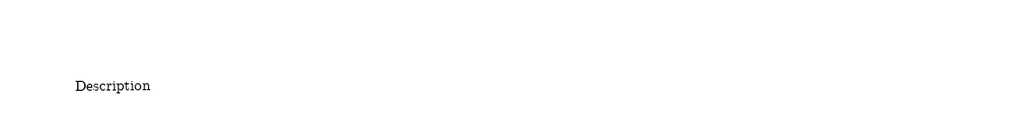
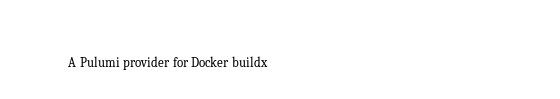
[75,80,152,94] Description -> [68,56,268,70] A Pulumi provider for Docker buildx

